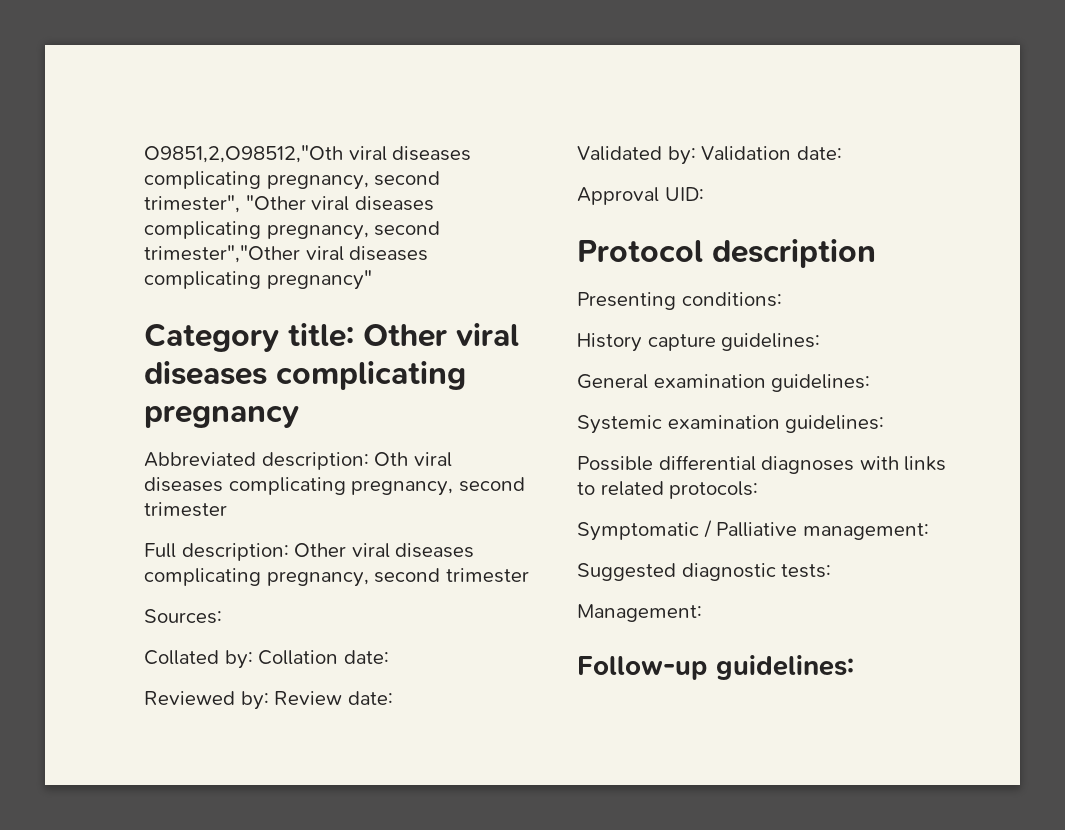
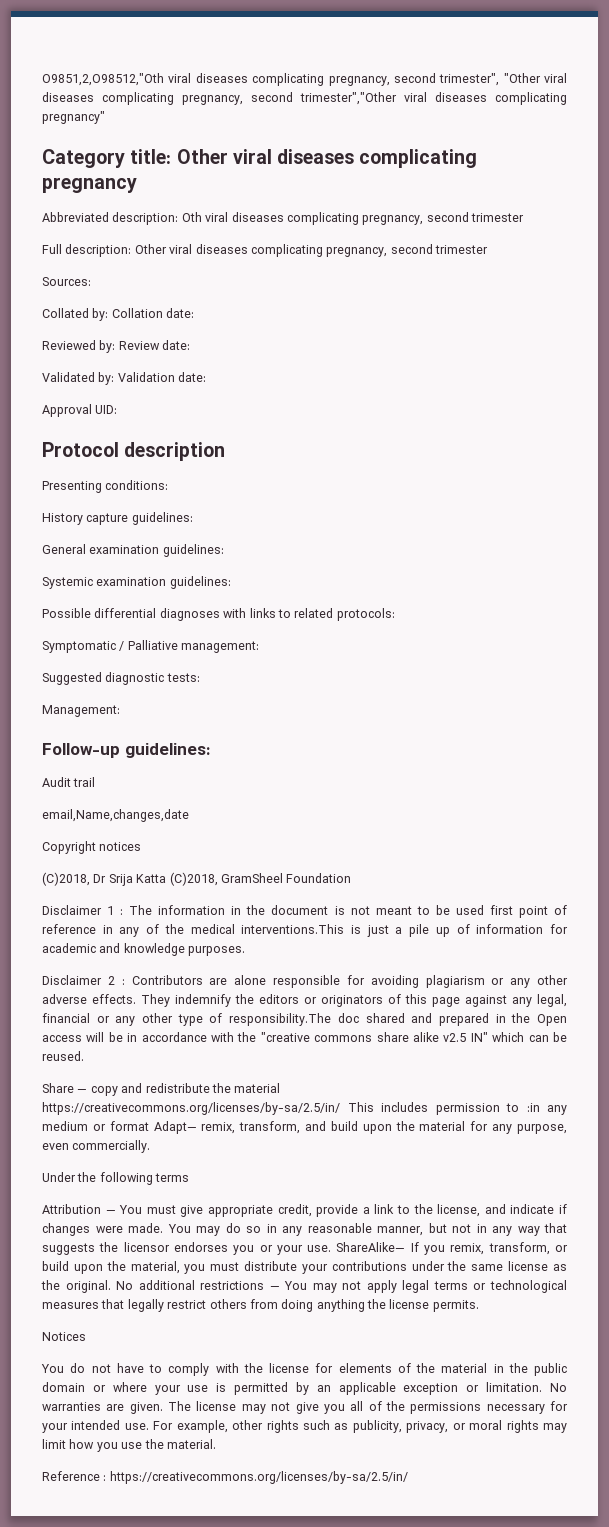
(854, 667) none -> [42,777,96,787] [42,809,189,822] [42,841,142,854] [42,872,352,886] [42,905,567,918] [42,924,568,937] [42,943,246,956] [42,975,568,988] [42,994,567,1007] [42,1013,567,1026] [42,1032,567,1042] [42,1051,84,1061] [42,1083,281,1096] [42,1102,567,1115] [42,1121,568,1134] [42,1140,151,1153] [42,1172,190,1185] [42,1204,568,1217] [42,1223,567,1236] [42,1242,569,1255] [42,1261,568,1274] [41,1280,568,1293] [42,1299,479,1312] [42,1332,86,1341] [41,1363,567,1376] [42,1382,568,1395] [42,1401,568,1414] [42,1420,568,1433] [42,1439,216,1452] [42,1471,408,1484] // Audit trail // email,Name,changes,date // Copyright notices // (C)2018, Dr Srija Katta (C)2018, GramSheel Foundation // Disclaimer 1 : The information in the document is not meant to be used first point of reference in any of the medical interventions.This is just a pile up of information for academic and knowledge purposes. // Disclaimer 2 : Contributors are alone responsible for avoiding plagiarism or any other adverse effects. They indemnify the editors or originators of this page against any legal, financial or any other type of responsibility.The doc shared and prepared in the Open access will be in accordance with the "creative commons share alike v2.5 IN" which can be reused. // Share — copy and redistribute the material https://creativecommons.org/licenses/by-sa/2.5/in/ This includes permission to :in any medium or format Adapt— remix, transform, and build upon the material for any purpose, even commercially. // Under the following terms // Attribution — You must give appropriate credit, provide a link to the license, and indicate if changes were made. You may do so in any reasonable manner, but not in any way that suggests the licensor endorses you or your use. ShareAlike— If you remix, transform, or build upon the material, you must distribute your contributions under the same license as the original. No additional restrictions — You may not apply legal terms or technological measures that legally restrict others from doing anything the license permits. // Notices // You do not have to comply with the license for elements of the material in the public domain or where your use is permitted by an applicable exception or limitation. No warranties are given. The license may not give you all of the permissions necessary for your intended use. For example, other rights such as publicity, privacy, or moral rights may limit how you use the material. // Reference : https://creativecommons.org/licenses/by-sa/2.5/in/

